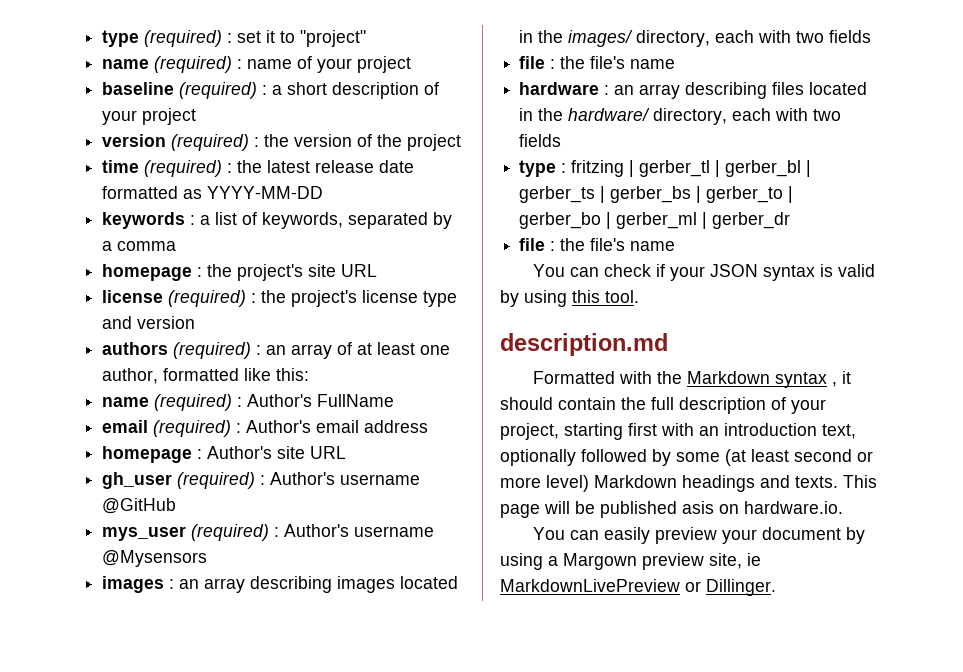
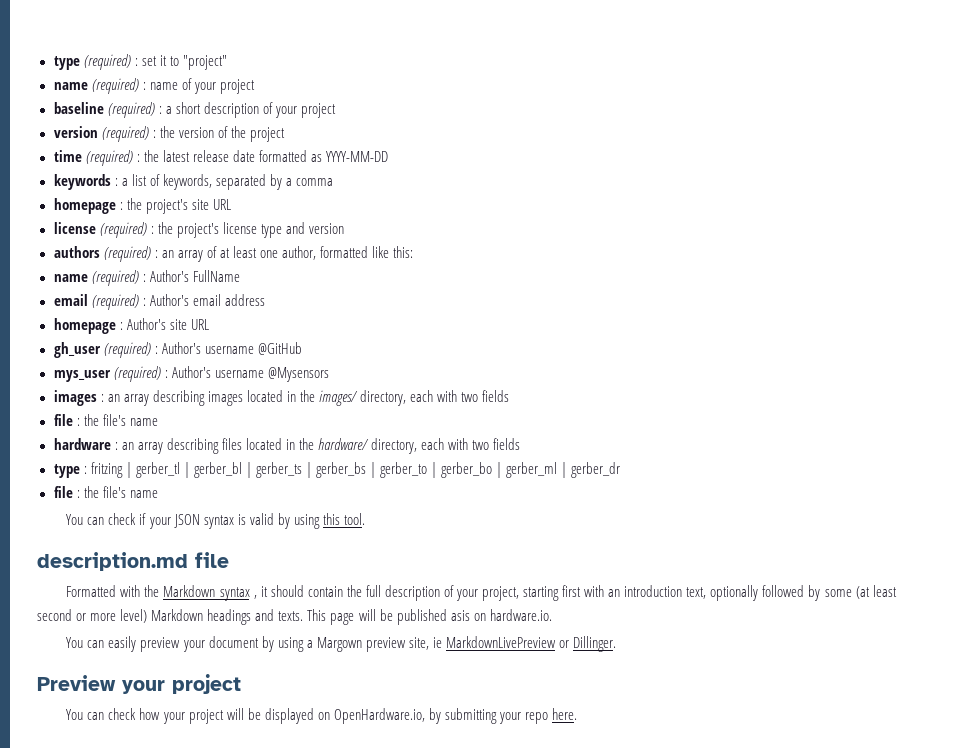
(668, 344) none -> [195,552,229,568] file
(776, 587) none -> [37,674,241,694] [66,708,578,724] // Preview your project // You can check how your project will be displayed on OpenHardware.io, by submitting your repo here.

